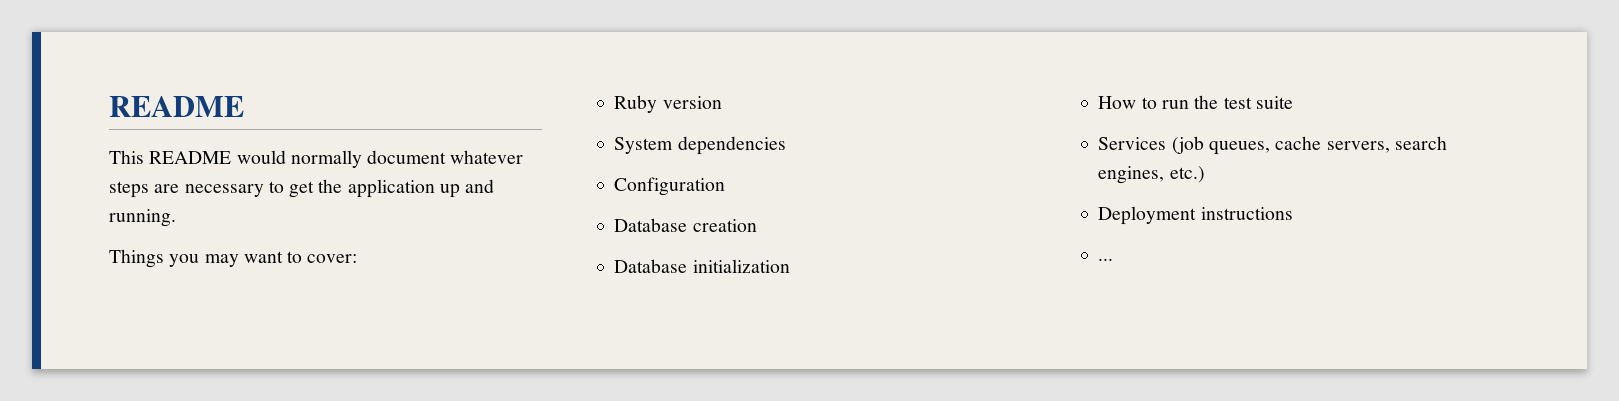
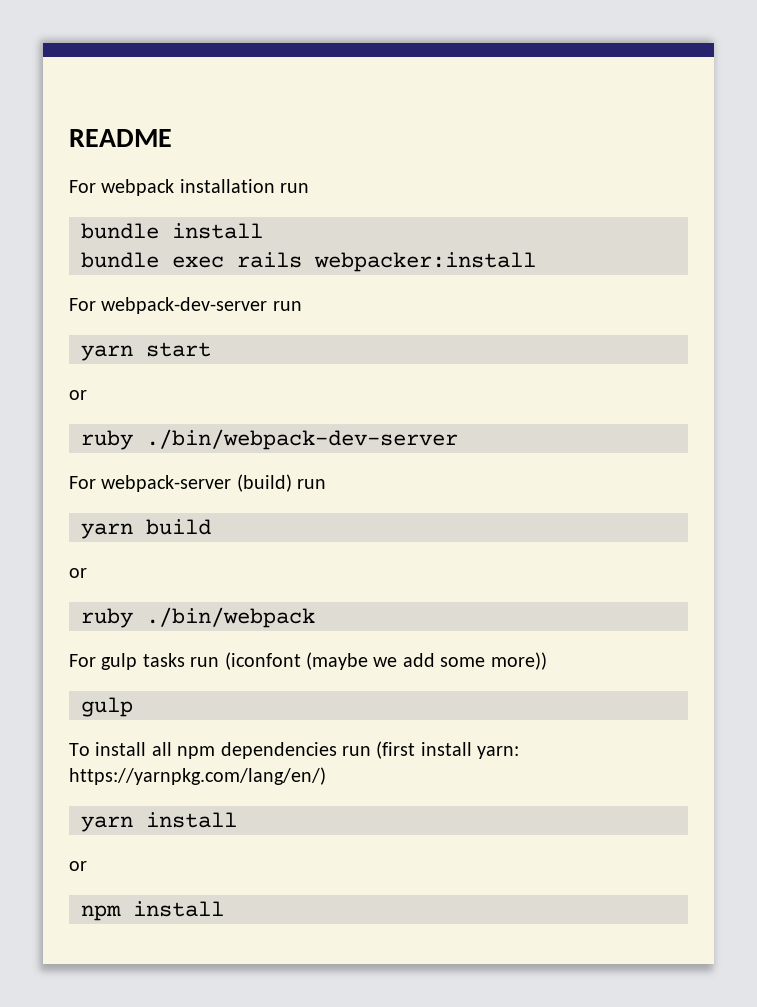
[109,150,524,168] [109,179,495,198] [109,209,176,227] [109,249,358,268] [614,95,722,113] [614,136,786,155] [614,177,726,196] [614,218,757,232] [614,259,790,273] [1098,95,1293,109] [1098,136,1447,155] [1098,166,1205,184] [1098,206,1293,225] [1098,258,1114,261] This README would normally document whatever steps are necessary to get the application up and running. // Things you may want to cover: // Ruby version // System dependencies // Configuration // Database creation // Database initialization // How to run the test suite // Services (job queues, cache servers, search engines, etc.) // Deployment instructions // ... -> [69,179,310,196] [81,223,263,239] [81,252,536,272] [69,297,302,314] [81,342,211,361] [69,390,87,400] [81,429,458,450] [69,474,327,492] [81,519,211,539] [69,568,87,578] [81,607,315,628] [69,652,547,670] [81,697,133,717] [69,741,520,759] [69,767,326,785] [81,812,237,832] [69,861,87,871] [81,901,224,921] For webpack installation run // bundle install // bundle exec rails webpacker:install // For webpack-dev-server run // yarn start // or // ruby ./bin/webpack-dev-server // For webpack-server (build) run // yarn build // or // ruby ./bin/webpack // For gulp tasks run (iconfont (maybe we add some more)) // gulp // To install all npm dependencies run (first install yarn: https://yarnpkg.com/lang/en/) // yarn install // or // npm install

